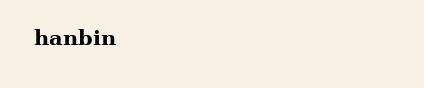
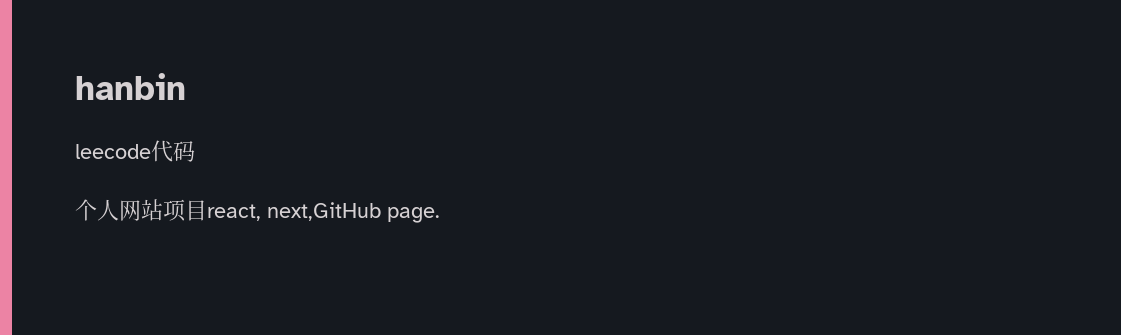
(116, 37) none -> [75,140,195,162] [75,199,440,223] // leecode代码 // 个人网站项目react, next,GitHub page.

